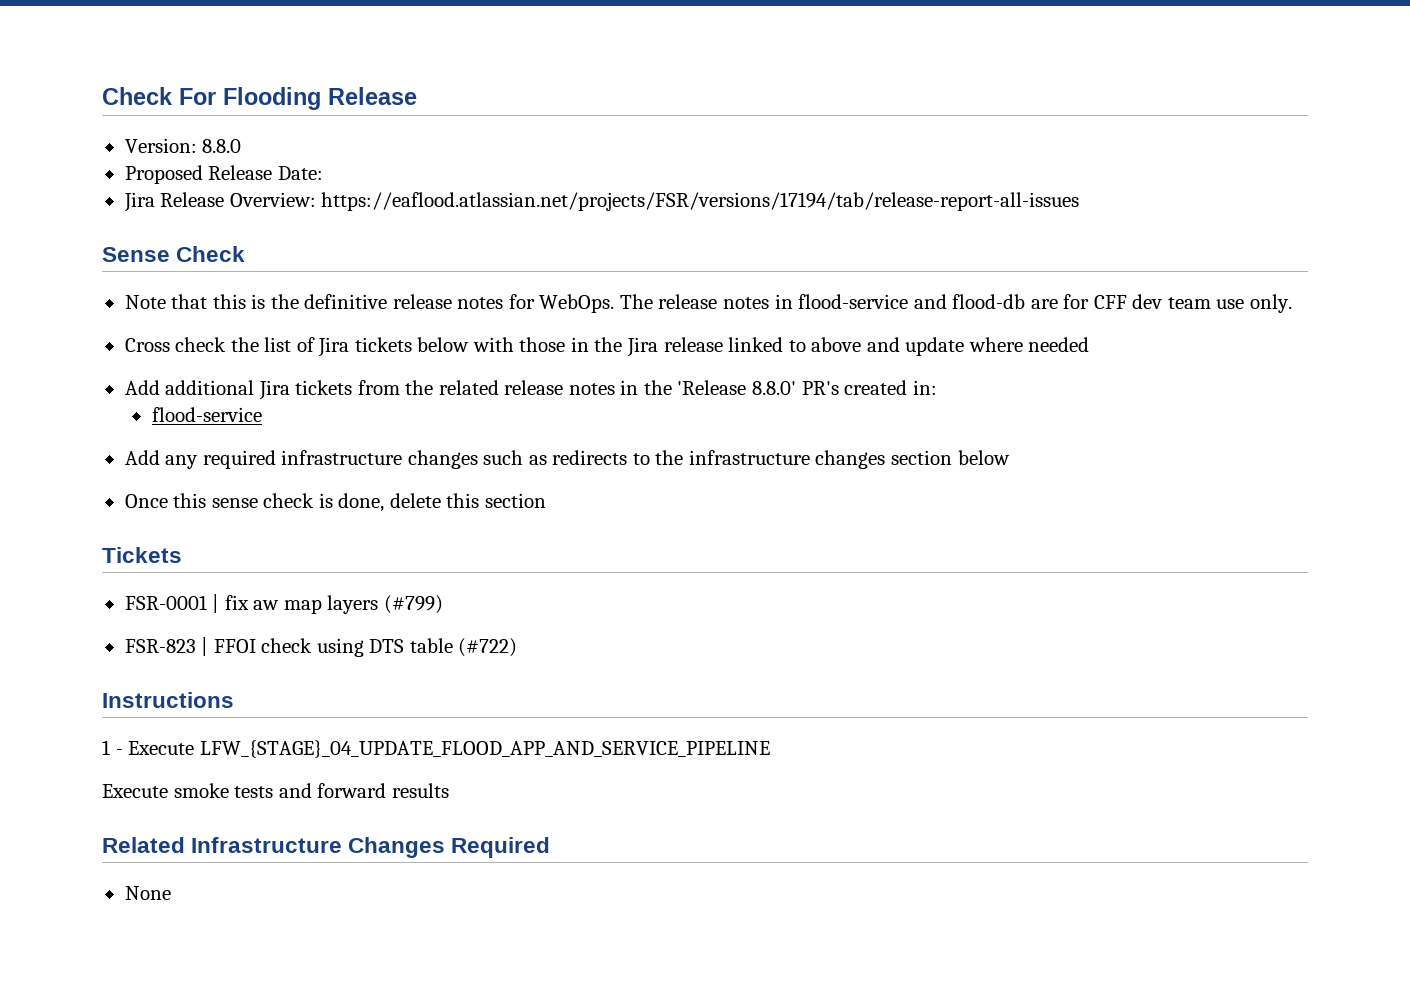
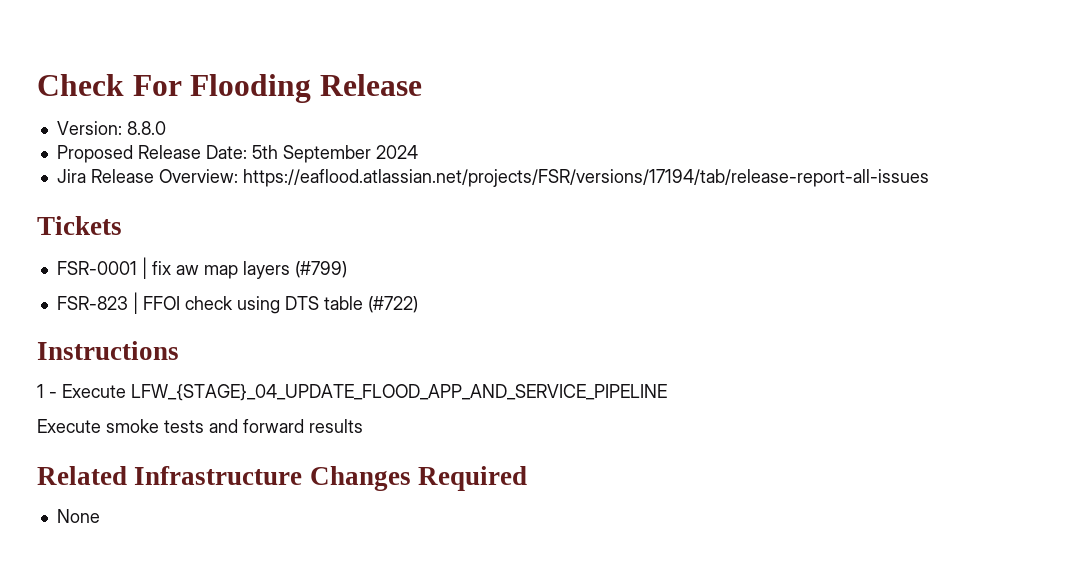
(323, 173) none -> [251,145,418,163] 5th September 2024
[102,246,246,262] [124,294,1292,313] [124,337,1090,357] [124,380,937,400] [151,407,262,422] [124,450,1010,469] [124,493,546,512] // Sense Check // Note that this is the definitive release notes for WebOps. The release notes in flood-service and flood-db are for CFF dev team use only. // Cross check the list of Jira tickets below with those in the Jira release linked to above and update where needed // Add additional Jira tickets from the related release notes in the 'Release 8.8.0' PR's created in: // flood-service // Add any required infrastructure changes such as redirects to the infrastructure changes section below // Once this sense check is done, delete this section -> (929, 178) none

